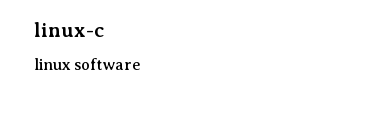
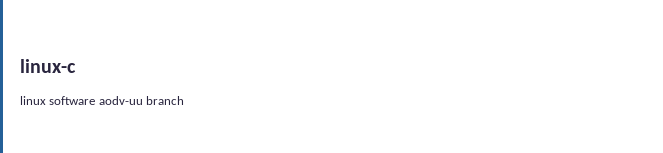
(142, 64) none -> [98,96,185,105] aodv-uu branch

